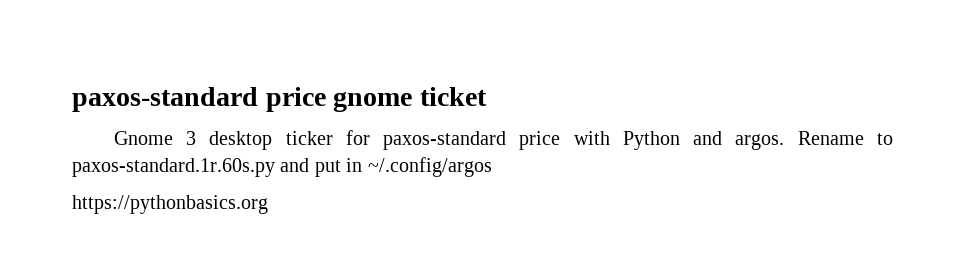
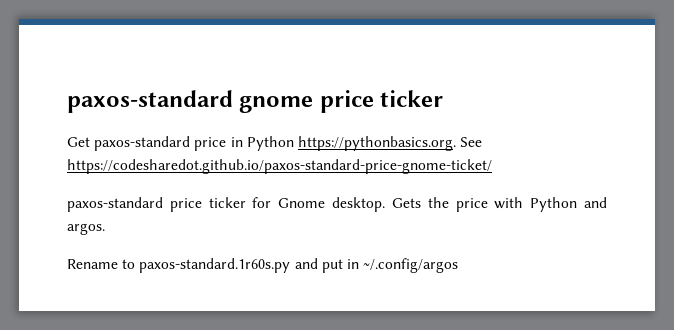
[72,87,487,112] [113,130,507,150] paxos-standard price gnome ticket // Gnome 3 desktop ticker for paxos-standard -> [67,90,444,113] [67,136,483,151] [67,159,492,174] [67,197,449,212] paxos-standard gnome price ticker // Get paxos-standard price in Python https://pythonbasics.org. See https://codesharedot.github.io/paxos-standard-price-gnome-ticket/ // paxos-standard price ticker for Gnome desktop. Gets the
(785, 142) none -> (105, 229) //
[72,158,275,177] paxos-standard.1r.60s.py -> [139,258,291,273] paxos-standard.1r60s.py
[72,195,268,214] // https://pythonbasics.org -> (459, 265) none

